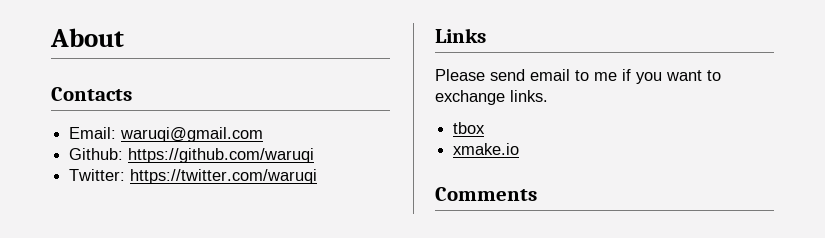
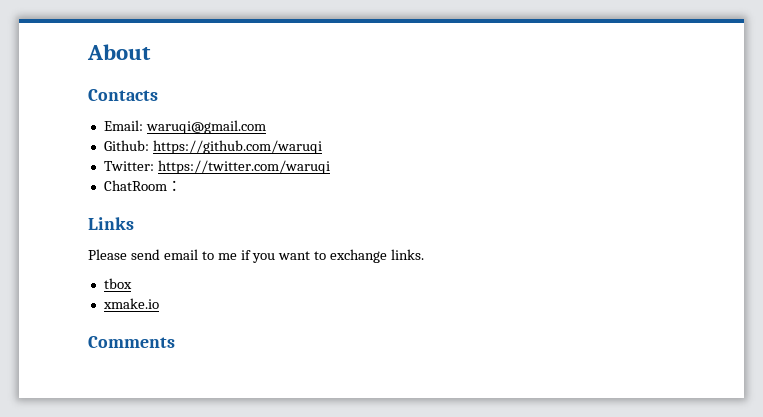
(318, 176) none -> [103,180,182,191] // ChatRoom：

